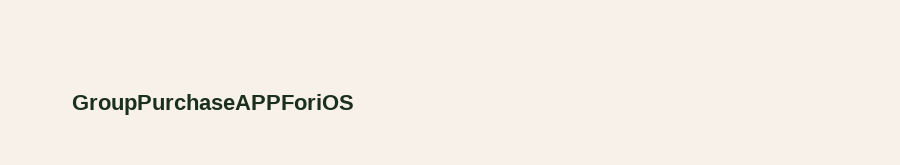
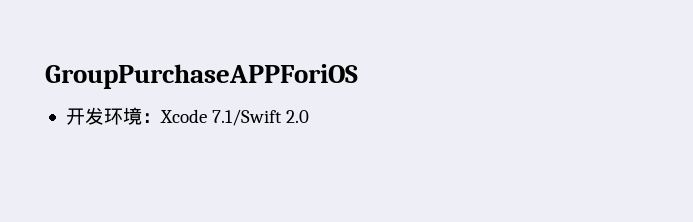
(354, 104) none -> [65,107,310,126] // 开发环境：Xcode 7.1/Swift 2.0

